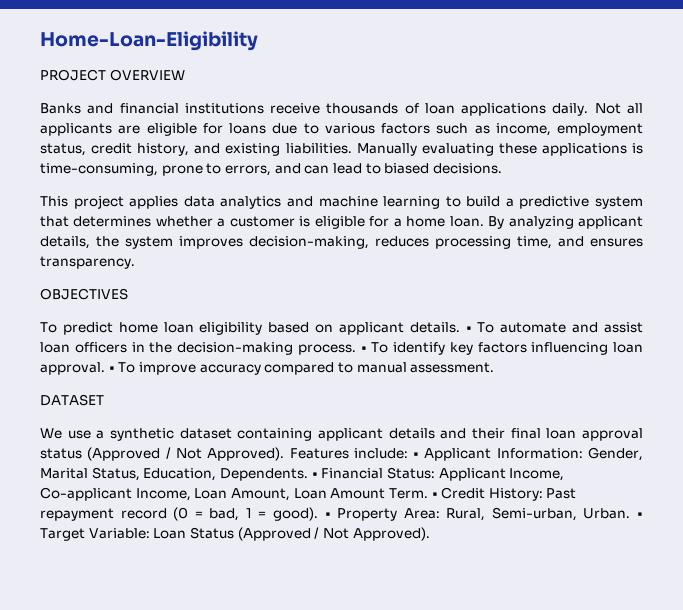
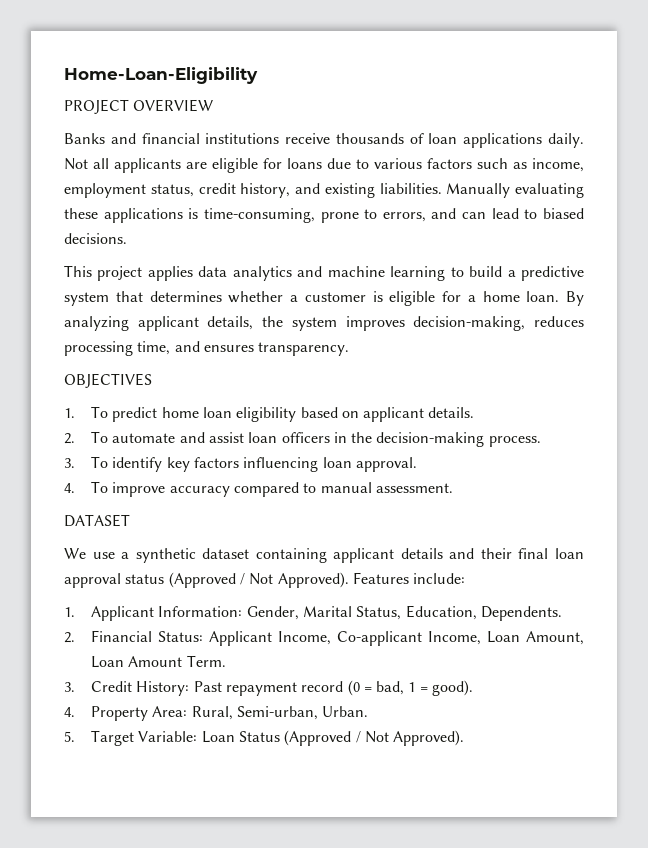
(128, 294) none -> [64,408,75,418] 1.
[465,326,472,332] • -> [64,433,75,444] // 2.
[360,346,367,352] • -> [64,458,75,468] // 3.
[108,366,115,372] • -> [64,483,75,493] // 4.
[413,452,420,458] • -> [64,607,75,617] // 1.
[311,472,318,478] • -> [64,632,75,643] // 2.
[431,492,438,498] • -> [64,682,75,692] // 3.
[324,512,331,518] • -> [64,707,75,717] // 4.
[637,512,643,518] • -> [64,731,75,742] // 5.

